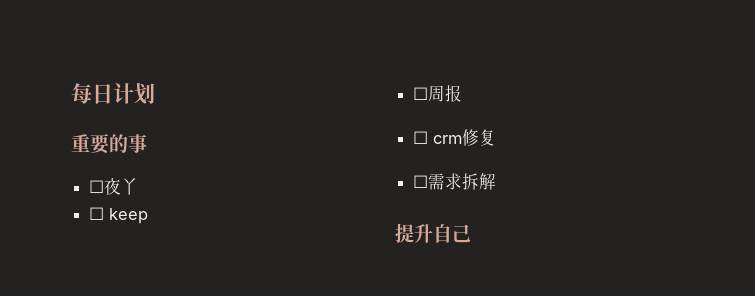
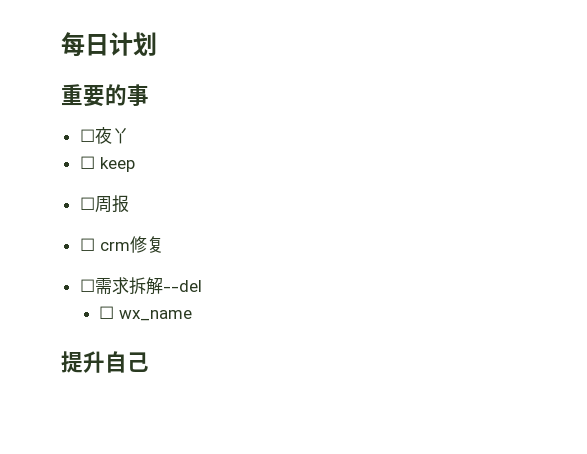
(497, 181) none -> [162,280,202,292] [99,306,193,321] --del // ☐ wx_name

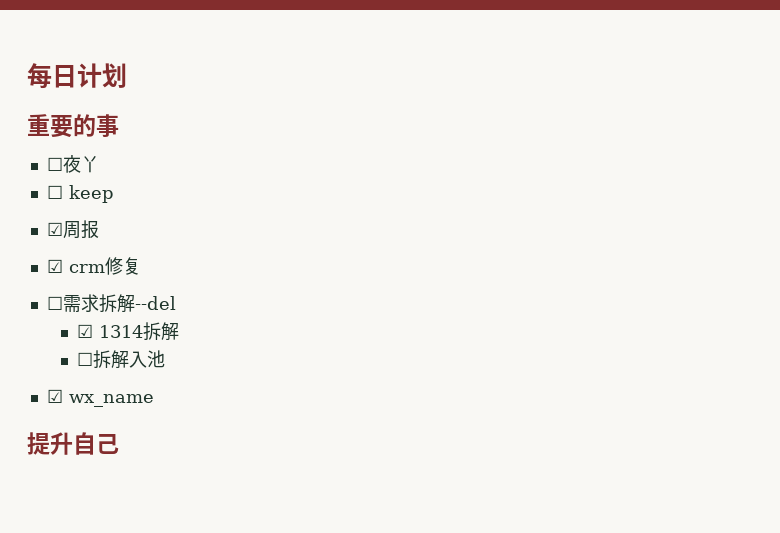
[79,197,95,210] ☐ -> [46,222,63,236] ☑
[79,238,95,251] ☐ -> [46,259,63,273] ☑
[99,306,115,319] ☐ -> [77,322,180,341] [77,350,166,369] [46,389,63,403] ☑ 1314拆解 // ☐拆解入池 // ☑

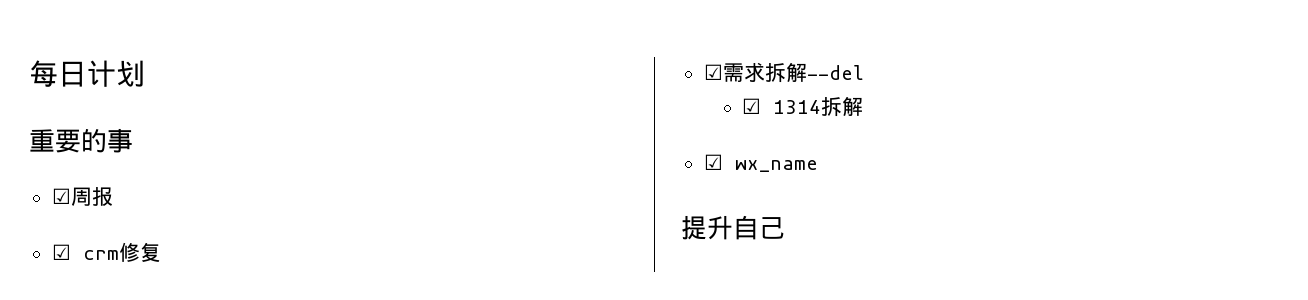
[46,155,99,173] [46,185,114,203] // ☐夜丫 // ☐ keep -> (133, 140) none
[46,296,63,310] ☐ -> [703,64,723,80] ☑
[77,350,166,369] // ☐拆解入池 -> (864, 106) none

